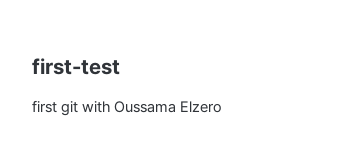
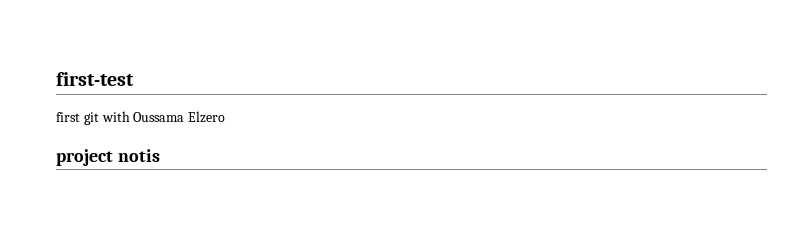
(223, 107) none -> [56,149,160,166] // project notis

